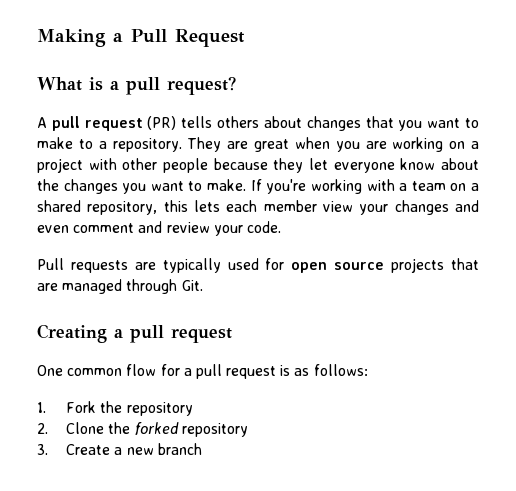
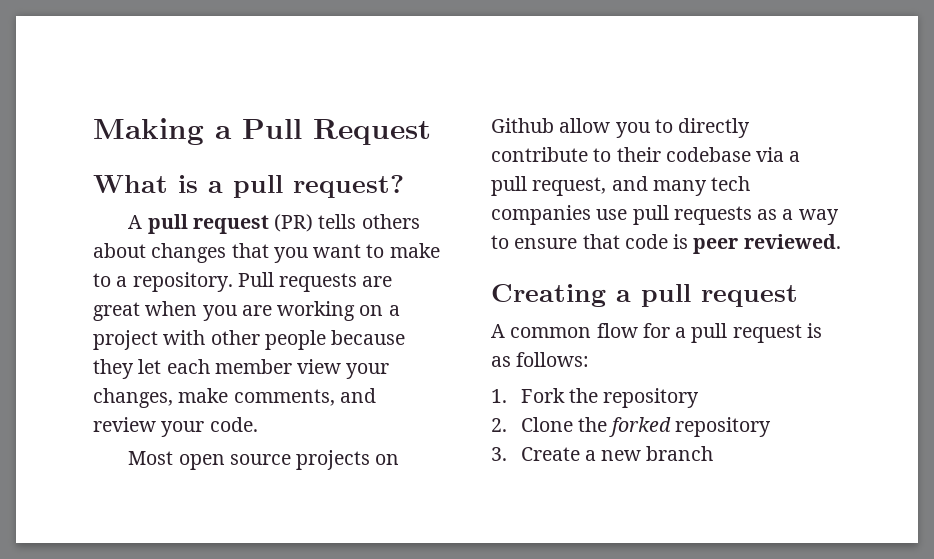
[187,137,222,152] They -> [237,272,358,292] Pull requests
[333,158,480,173] [37,179,480,194] [37,200,479,215] [37,221,281,236] [37,258,480,273] [37,279,203,294] everyone know about the changes you want to make. If you're working with a team on a shared repository, this lets each member view your changes and even comment and review your code. // Pull requests are typically used for open source projects that are managed through Git. -> [166,359,390,379] [93,388,376,408] [93,417,258,437] [128,450,400,470] [491,118,751,138] [491,147,801,162] [491,176,751,196] [491,205,839,225] [491,234,841,254] each member view your changes, make comments, and review your code. // Most open source projects on Github allow you to directly contribute to their codebase via a pull request, and many tech companies use pull requests as a way to ensure that code is peer reviewed.
[37,365,63,376] One -> [491,324,505,338] A

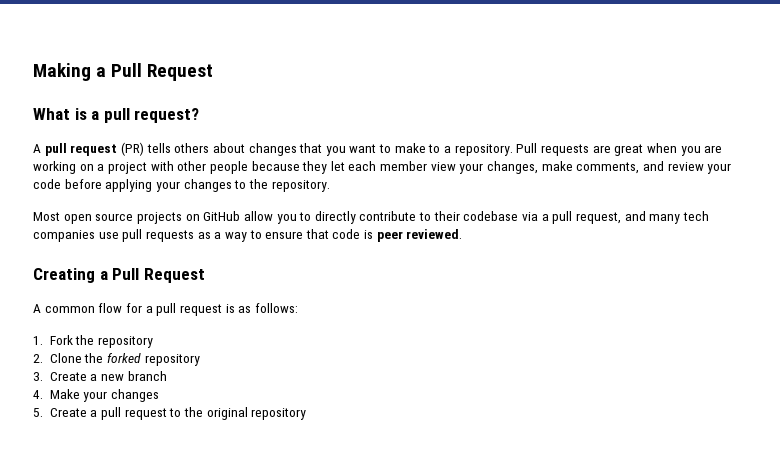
[209,417,258,432] code. -> [33,179,330,192] code before applying your changes to the repository.
[491,118,554,133] Github -> [203,211,241,221] GitHub
[641,284,798,307] pull request -> [112,268,205,283] Pull Request
(714, 453) none -> [33,389,160,402] [33,407,307,420] // 4. Make your changes // 5. Create a pull request to the original repository

